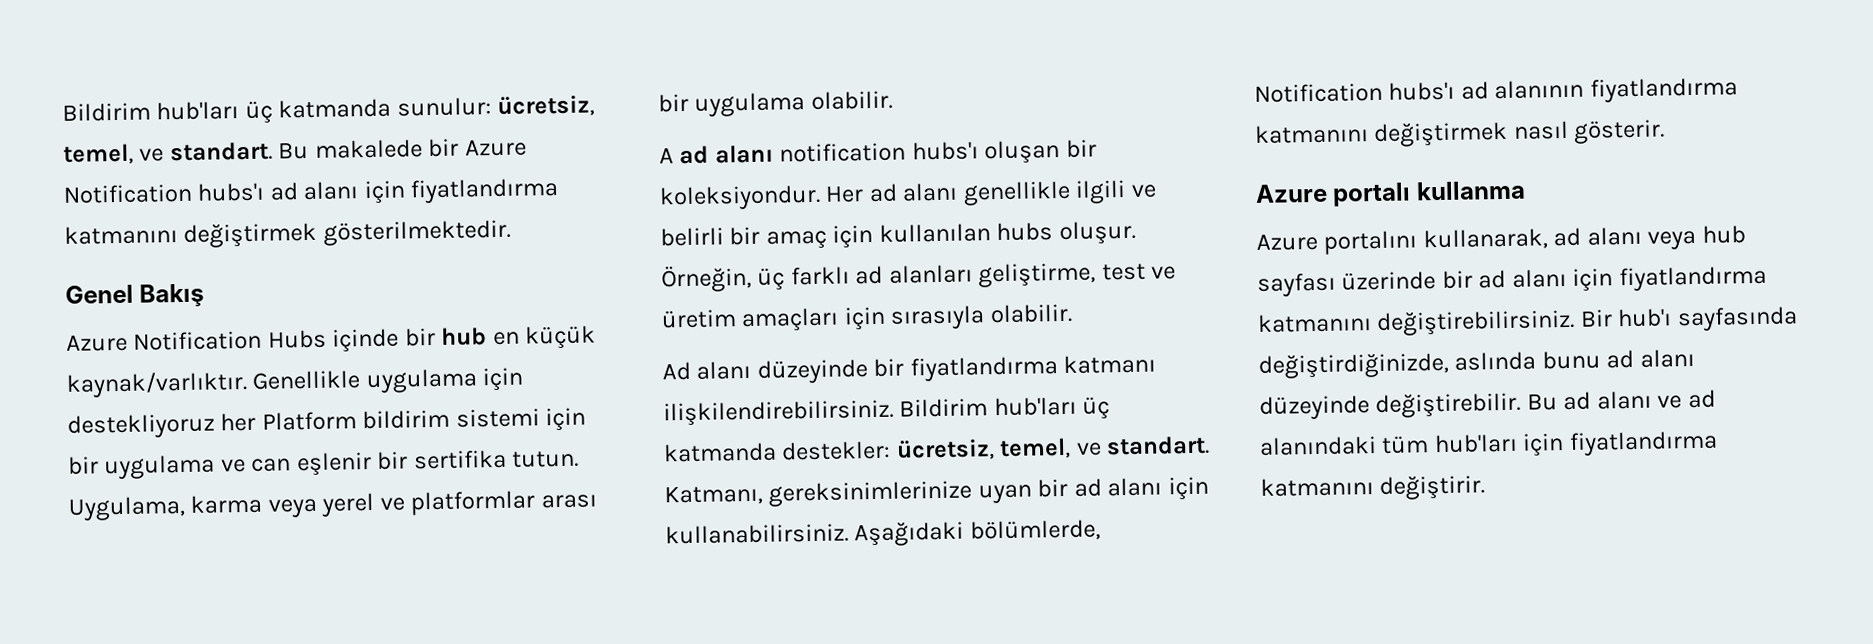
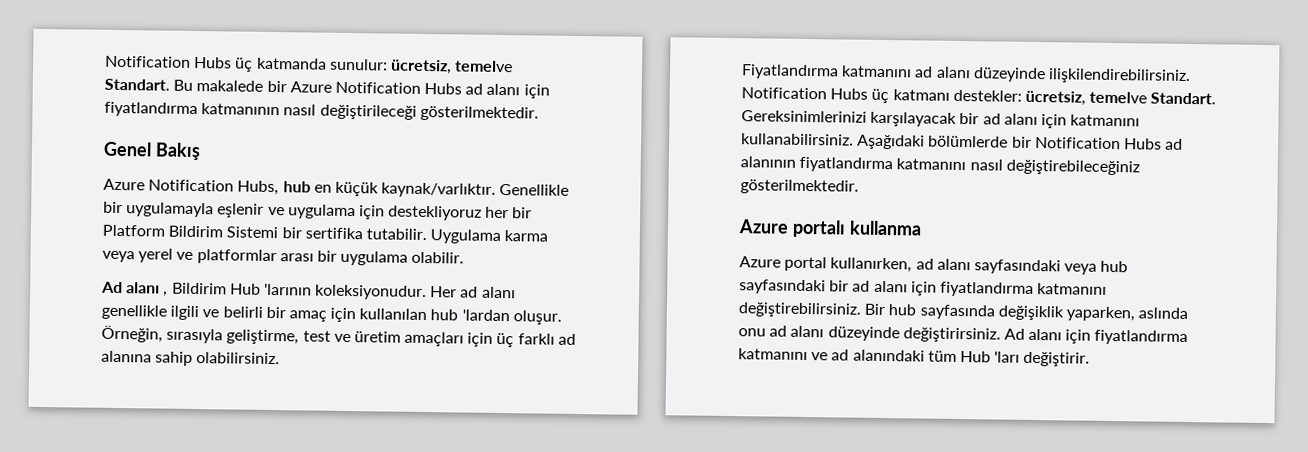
[62,101,240,122] Bildirim hub'ları -> [105,55,233,69] Notification Hubs
[63,141,273,165] temel, ve standart. -> [455,60,514,73] [104,78,170,91] temelve Standart.
[197,177,560,205] [64,222,318,248] hubs'ı ad alanı için fiyatlandırma katmanını değiştirmek -> [424,82,550,99] [104,101,417,120] Hubs ad alanı için fiyatlandırma katmanının nasıl değiştirileceği
[267,327,436,353] Hubs içinde bir -> [237,180,280,196] Hubs,
[365,367,525,394] [67,407,587,439] [68,449,580,480] [68,495,186,521] uygulama için destekliyoruz her Platform bildirim sistemi için bir uygulama ve can eşlenir bir sertifika tutun. Uygulama, -> [103,201,533,221] [102,224,502,245] bir uygulamayla eşlenir ve uygulama için destekliyoruz her bir Platform Bildirim Sistemi bir sertifika tutabilir. Uygulama
[659,139,1097,165] [659,184,821,211] A ad alanı notification hubs'ı oluşan bir koleksiyondur. -> [101,281,428,301] Ad alanı , Bildirim Hub 'larının koleksiyonudur.
[996,220,1136,246] [661,264,973,293] hubs oluşur. Örneğin, üç farklı ad alanları -> [430,309,562,325] [101,325,224,344] hub 'lardan oluşur. Örneğin, sırasıyla
[890,303,1073,330] [662,354,1157,384] [663,396,1111,427] [663,435,1211,463] [664,476,1209,507] sırasıyla olabilir. // Ad alanı düzeyinde bir fiyatlandırma katmanı ilişkilendirebilirsiniz. Bildirim hub'ları üç katmanda destekler: ücretsiz, temel, ve standart. Katmanı, gereksinimlerinize uyan bir ad alanı için -> [496,332,576,348] [101,350,281,366] [741,64,1191,85] [741,87,1217,106] [741,110,1141,129] üç farklı ad alanına sahip olabilirsiniz. // Fiyatlandırma katmanını ad alanı düzeyinde ilişkilendirebilirsiniz. Notification Hubs üç katmanı destekler: ücretsiz, temelve Standart. Gereksinimlerinizi karşılayacak bir ad alanı için katmanını
[969,519,1101,542] [1254,81,1456,103] bölümlerde, Notification hubs'ı -> [928,135,1162,150] bölümlerde bir Notification Hubs
[1373,119,1666,148] değiştirmek nasıl gösterir. -> [969,159,1140,176] [740,179,859,195] nasıl değiştirebileceğiniz gösterilmektedir.
[1323,226,1642,255] portalını kullanarak, ad alanı -> [784,256,1061,275] portal kullanırken, ad alanı sayfasındaki
[1257,271,1437,297] sayfası üzerinde -> [739,279,826,295] sayfasındaki
[1617,306,1798,332] [1258,348,1695,379] [1259,389,1716,420] [1259,430,1718,457] [1260,477,1374,497] hub'ı sayfasında değiştirdiğinizde, aslında bunu ad alanı düzeyinde değiştirebilir. Bu ad alanı ve ad alanındaki tüm hub'ları için fiyatlandırma katmanını -> [888,304,1189,322] [738,325,1189,346] [738,348,1021,363] hub sayfasında değişiklik yaparken, aslında onu ad alanı düzeyinde değiştirirsiniz. Ad alanı için fiyatlandırma katmanını ve ad alanındaki tüm Hub 'ları

